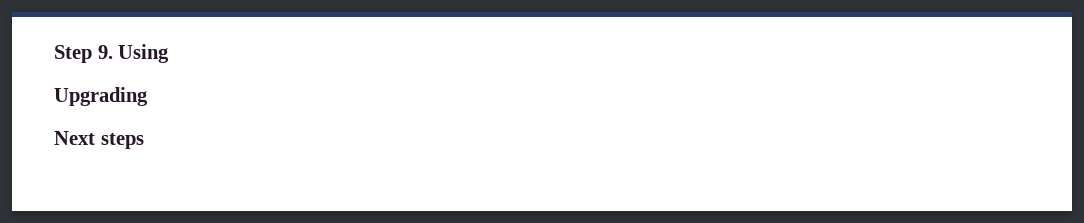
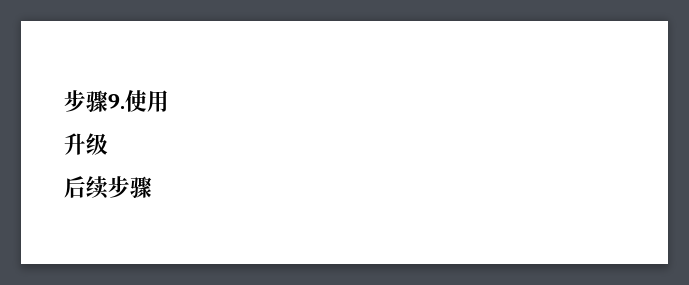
[54,44,170,63] [54,87,148,106] [54,131,144,149] Step 9. Using // Upgrading // Next steps -> [64,90,169,112] [64,133,108,155] [64,176,152,199] 步骤9.使用 // 升级 // 后续步骤

